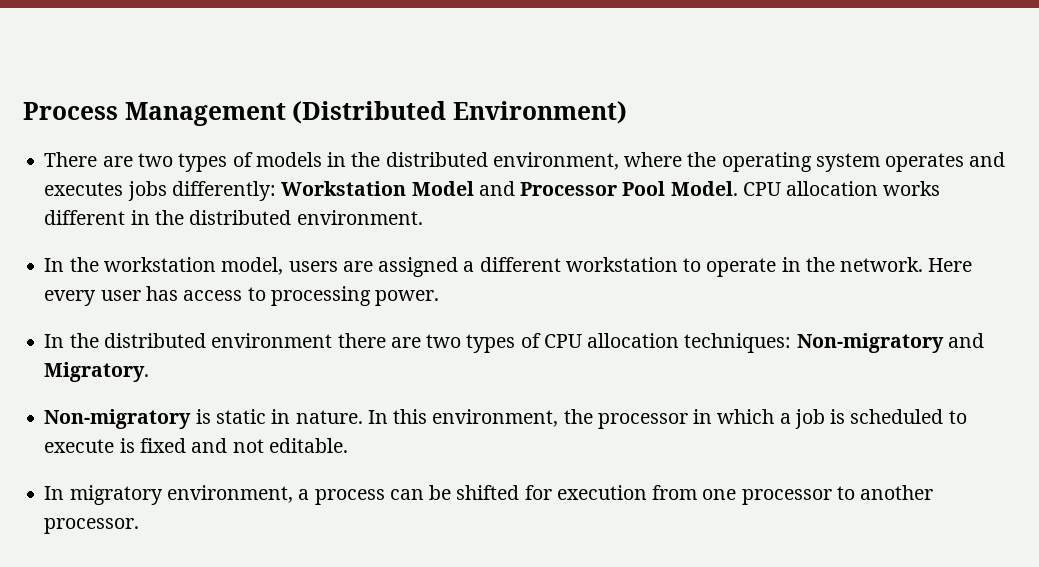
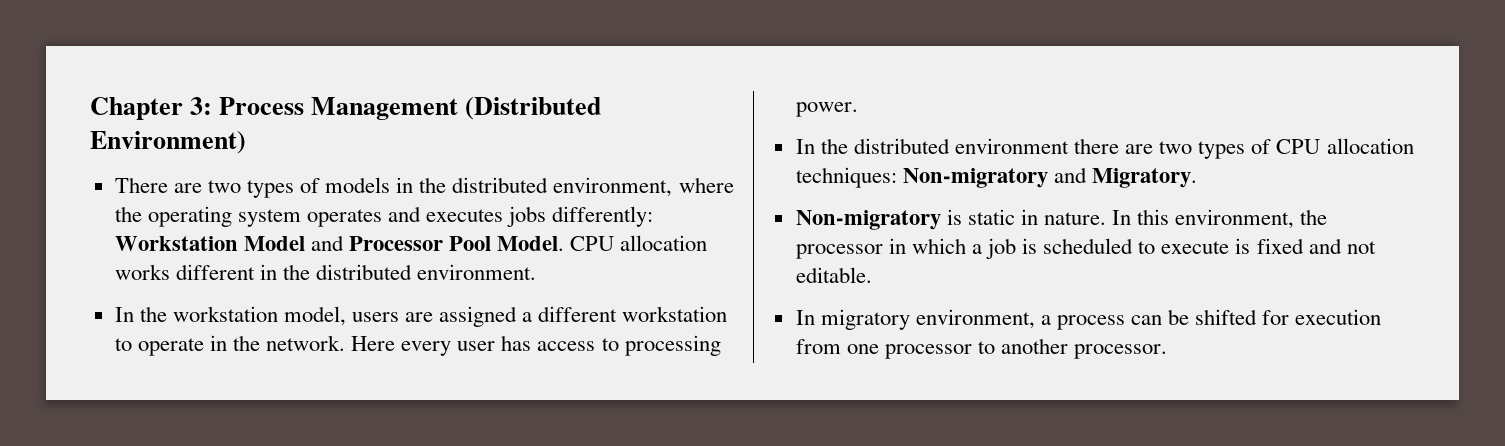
(23, 111) none -> [90,97,213,120] Chapter 3:

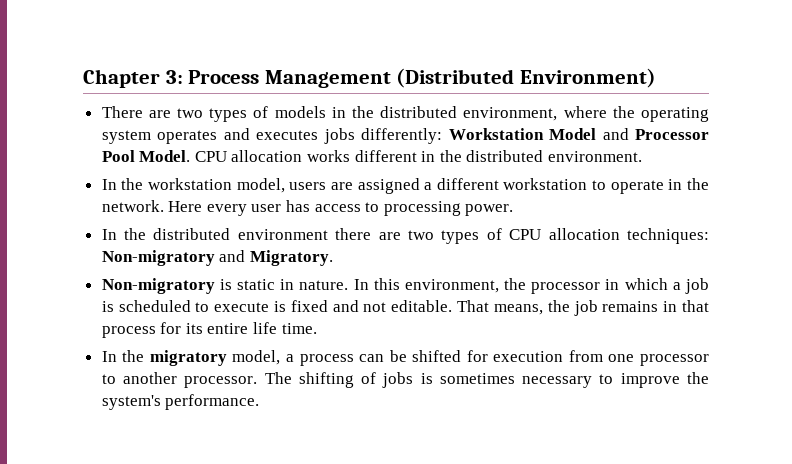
[795,309,1035,330] // In migratory environment, -> [457,300,710,316] [101,322,317,338] [101,350,281,366] That means, the job remains in that process for its entire life time. // In the migratory model,
(1168, 351) none -> [264,372,709,388] [101,394,260,410] The shifting of jobs is sometimes necessary to improve the system's performance.

